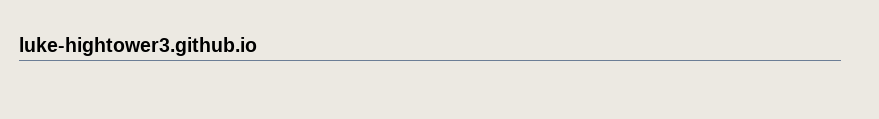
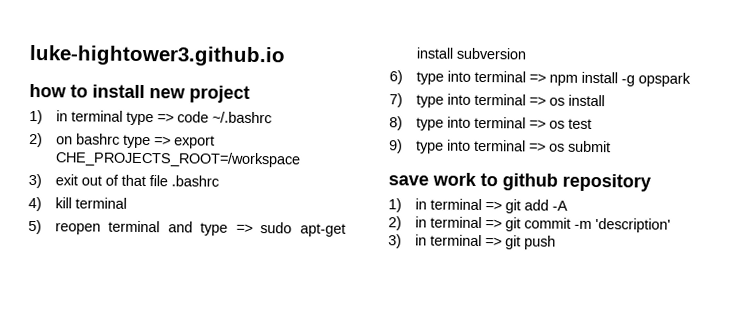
(257, 46) none -> [29,83,250,103] [29,109,272,126] [29,132,215,149] [54,151,301,168] [28,173,219,189] [28,196,127,212] [28,219,347,237] [415,47,526,60] [389,70,691,87] [389,93,605,108] [389,116,592,131] [389,139,611,154] [388,172,651,192] [388,198,568,214] [388,216,671,233] [388,234,556,250] // how to install new project // 1) in terminal type => code ~/.bashrc // 2) on bashrc type => export CHE_PROJECTS_ROOT=/workspace // 3) exit out of that file .bashrc // 4) kill terminal // 5) reopen terminal and type => sudo apt-get install subversion // 6) type into terminal => npm install -g opspark // 7) type into terminal => os install // 8) type into terminal => os test // 9) type into terminal => os submit // save work to github repository // 1) in terminal => git add -A // 2) in terminal => git commit -m 'description' // 3) in terminal => git push

